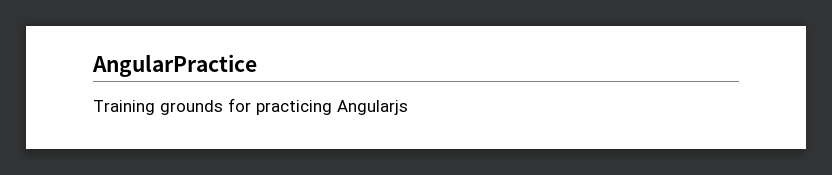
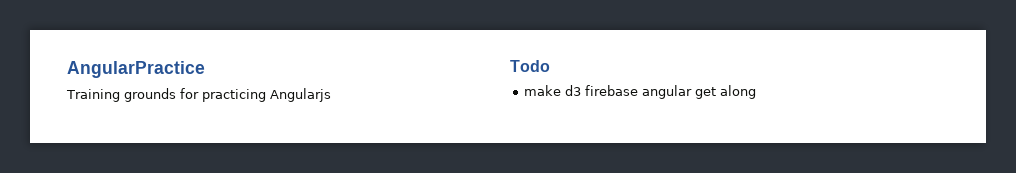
(408, 107) none -> [510,60,550,72] [524,85,757,99] // Todo // make d3 firebase angular get along

